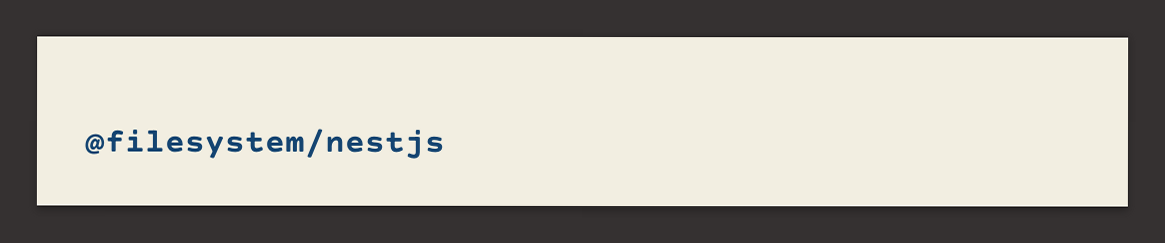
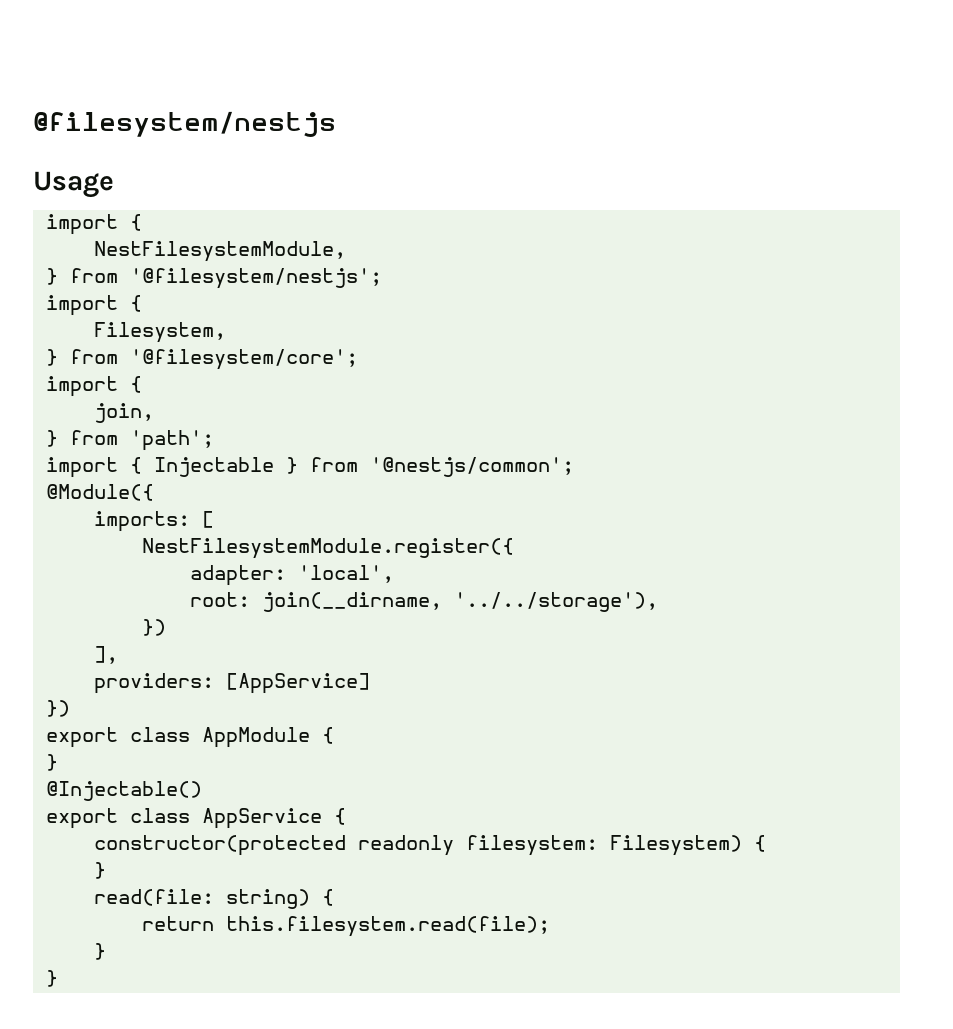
(445, 143) none -> [33,171,114,198] [45,214,142,235] [93,241,346,262] [45,268,382,289] [45,295,142,316] [93,322,226,343] [45,349,358,370] [45,376,142,397] [93,403,154,423] [45,430,214,451] [45,457,574,478] [45,484,154,501] [93,511,214,532] [141,538,514,559] [189,565,394,586] [189,592,658,612] [141,619,166,636] [93,646,118,664] [93,673,370,694] [45,700,70,717] [45,727,334,748] [45,754,58,771] [45,781,202,801] [45,808,346,829] [93,835,766,856] [93,862,106,879] [93,889,334,909] [141,916,550,937] [93,943,106,960] [45,970,58,987] // Usage // import { // NestFilesystemModule, // } from '@filesystem/nestjs'; // import { // Filesystem, // } from '@filesystem/core'; // import { // join, // } from 'path'; // import { Injectable } from '@nestjs/common'; // @Module({ // imports: [ // NestFilesystemModule.register({ // adapter: 'local', // root: join(__dirname, '../../storage'), // }) // ], // providers: [AppService] // }) // export class AppModule { // } // @Injectable() // export class AppService { // constructor(protected readonly filesystem: Filesystem) { // } // read(file: string) { // return this.filesystem.read(file); // } // }

